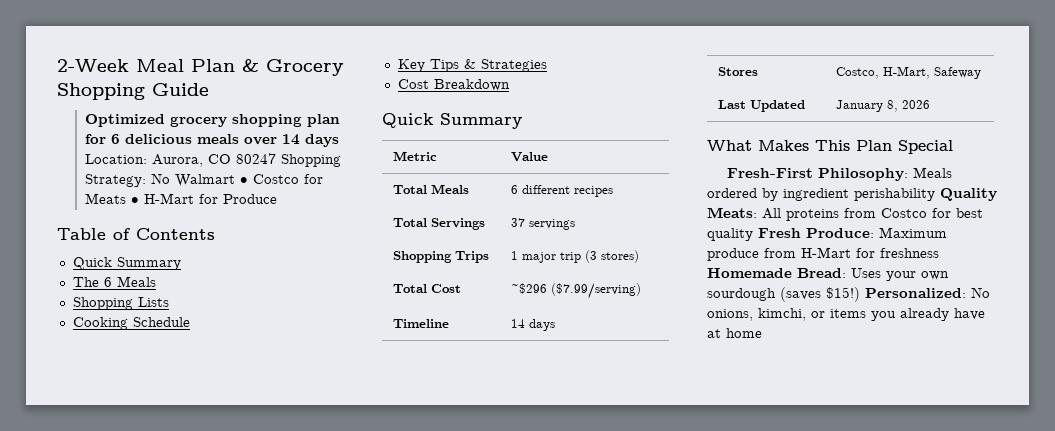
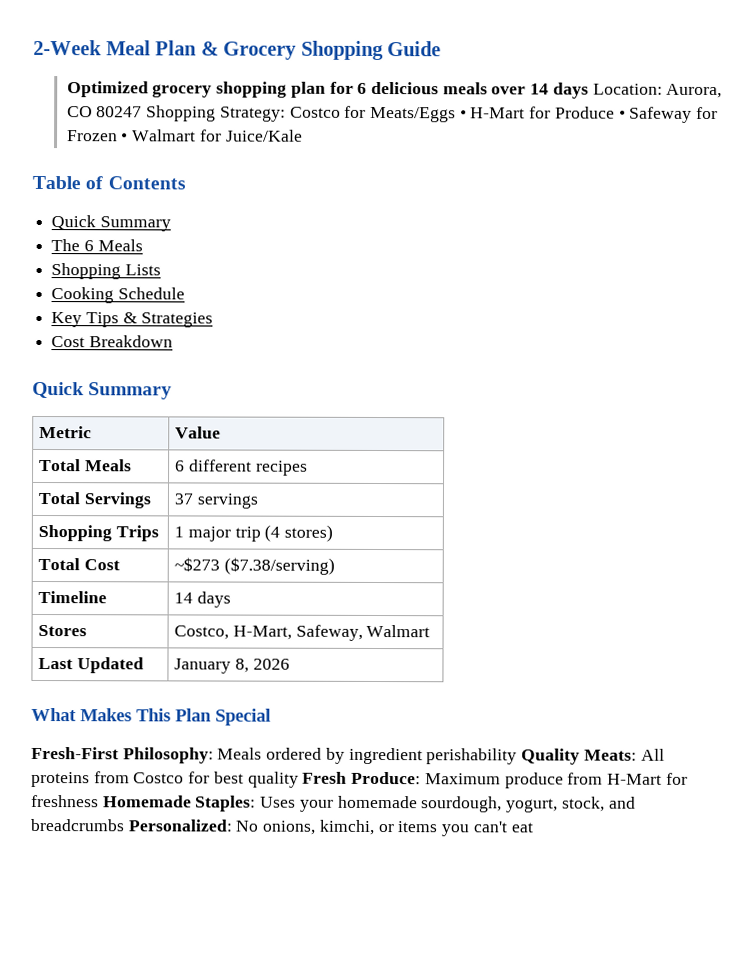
[150,173,323,187] [84,193,126,204] No Walmart • Costco for Meats -> [289,105,456,123] Costco for Meats/Eggs
(277, 199) none -> [618,106,719,123] [66,129,303,142] • Safeway for Frozen • Walmart for Juice/Kale
[584,250,597,263] (3 -> [264,524,281,542] (4
[510,283,641,299] ~$296 ($7.99/serving) -> [174,557,335,575] ~$273 ($7.38/serving)
[933,67,981,79] Safeway -> [295,624,431,641] Safeway, Walmart
[797,268,846,278] Bread: -> [195,795,257,812] Staples:
[921,271,949,280] [707,287,860,302] own sourdough (saves $15!) -> [337,795,636,813] [30,818,125,832] homemade sourdough, yogurt, stock, and breadcrumbs
[900,308,985,321] [707,328,762,338] already have at home -> [472,821,534,833] can't eat

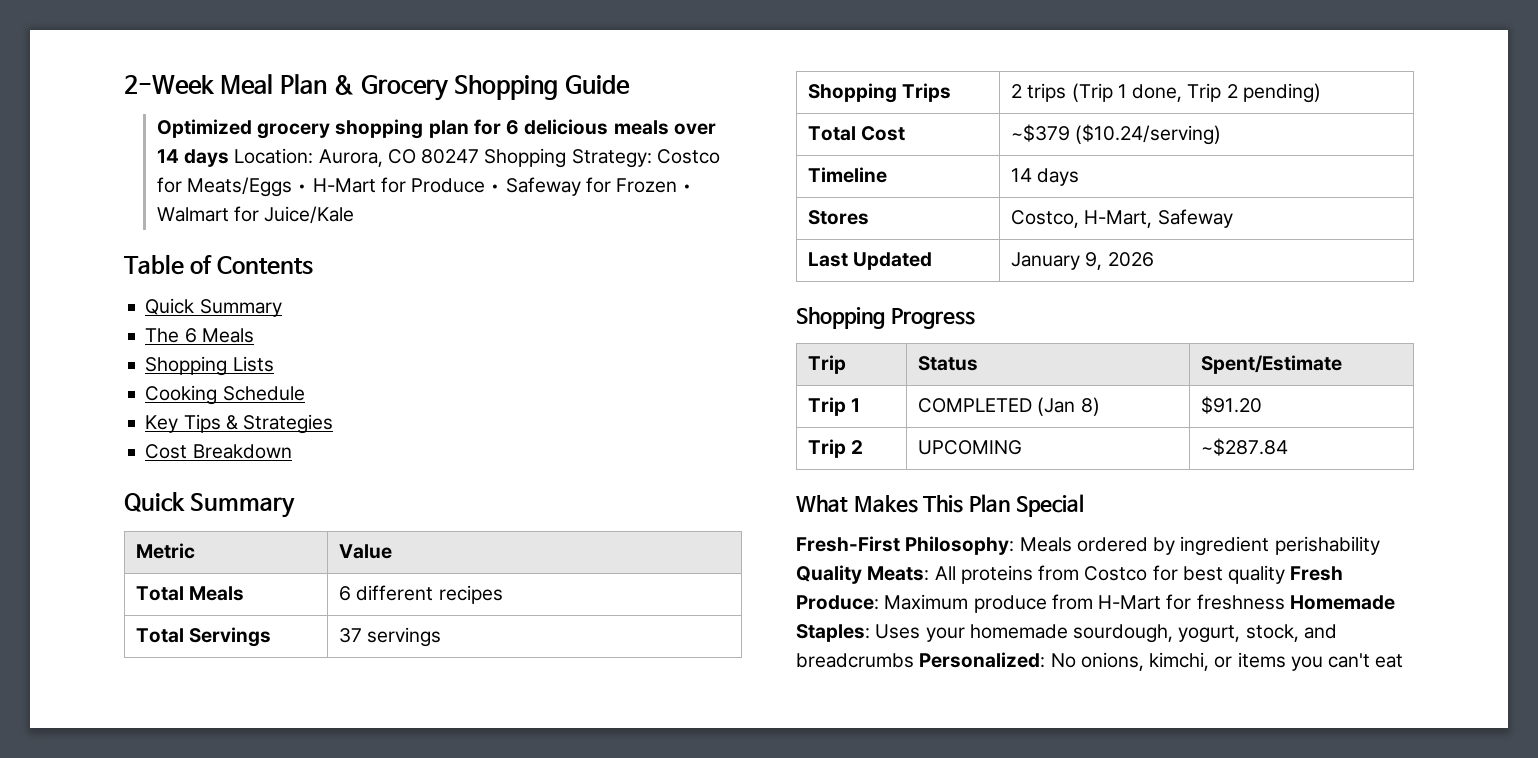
[174,524,334,542] 1 major trip (4 stores) -> [1010,83,1321,103] 2 trips (Trip 1 done, Trip 2 pending)
[174,557,335,575] ~$273 ($7.38/serving) -> [1010,124,1222,145] ~$379 ($10.24/serving)
[295,624,431,641] Safeway, Walmart -> [1157,209,1233,228] Safeway
[234,658,249,673] 8, -> [1085,252,1103,270] 9,
(290, 664) none -> [796,307,975,329] [807,355,846,374] [917,356,978,371] [1200,355,1342,374] [807,397,861,416] [917,397,1100,416] [1200,396,1262,414] [807,439,864,458] [917,440,1022,455] [1200,438,1288,456] // Shopping Progress // Trip | Status | Spent/Estimate // Trip 1 | COMPLETED (Jan 8) | $91.20 // Trip 2 | UPCOMING | ~$287.84

